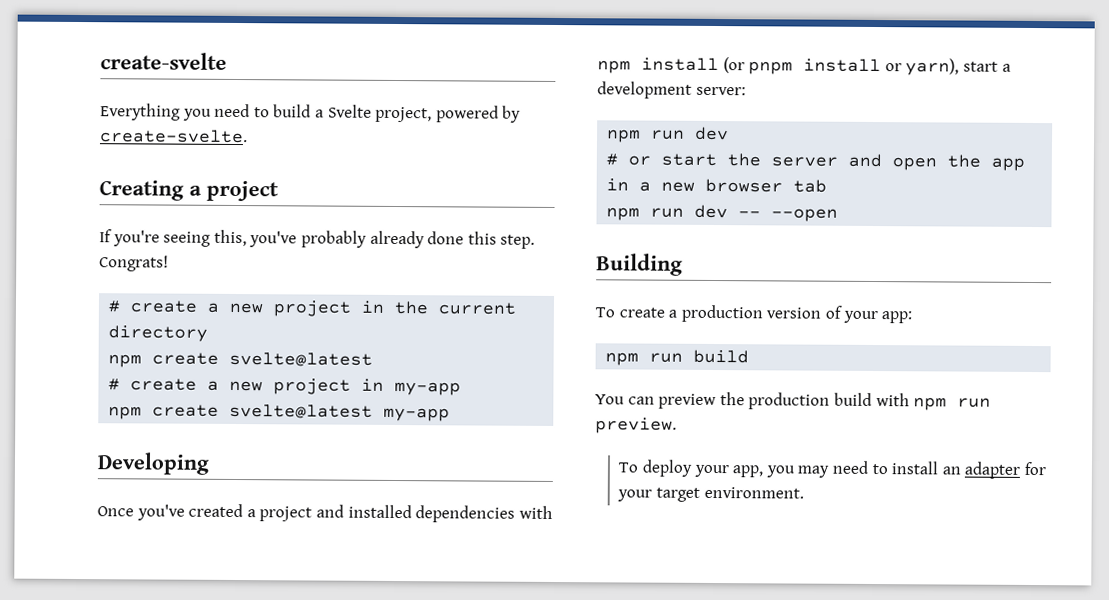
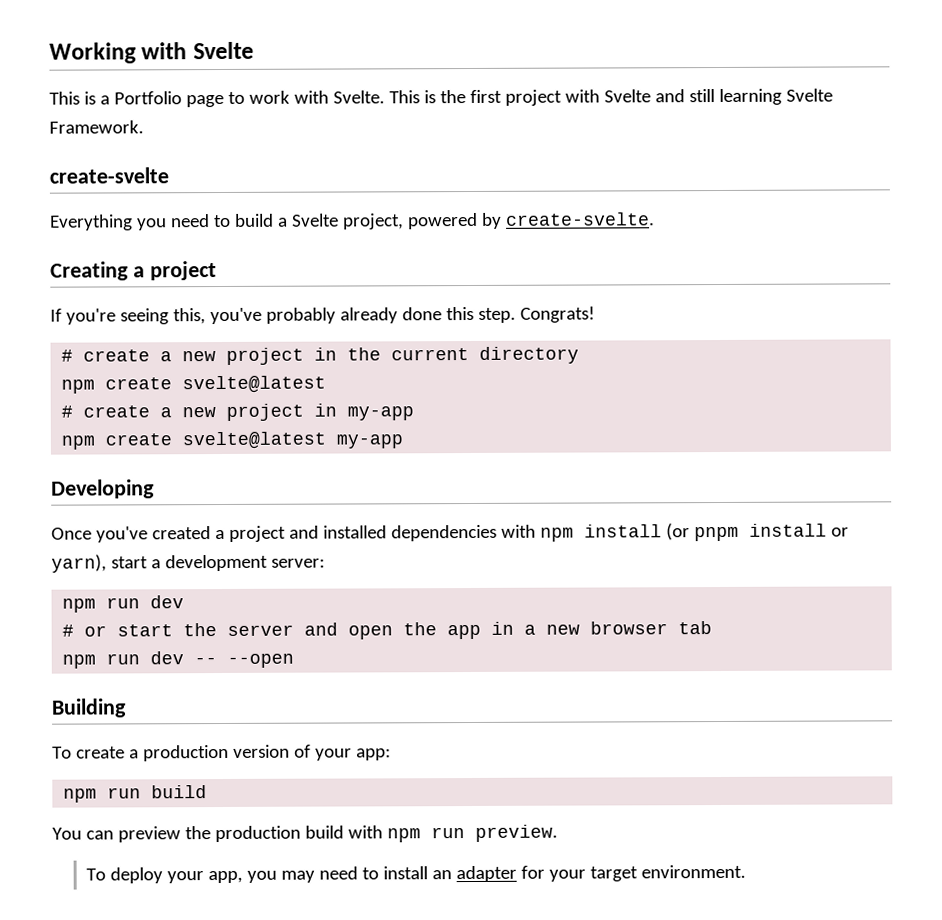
(100, 61) none -> [49,41,254,64] [49,88,833,108] [49,120,144,134] Working with Svelte // This is a Portfolio page to work with Svelte. This is the first project with Svelte and still learning Svelte Framework. //

